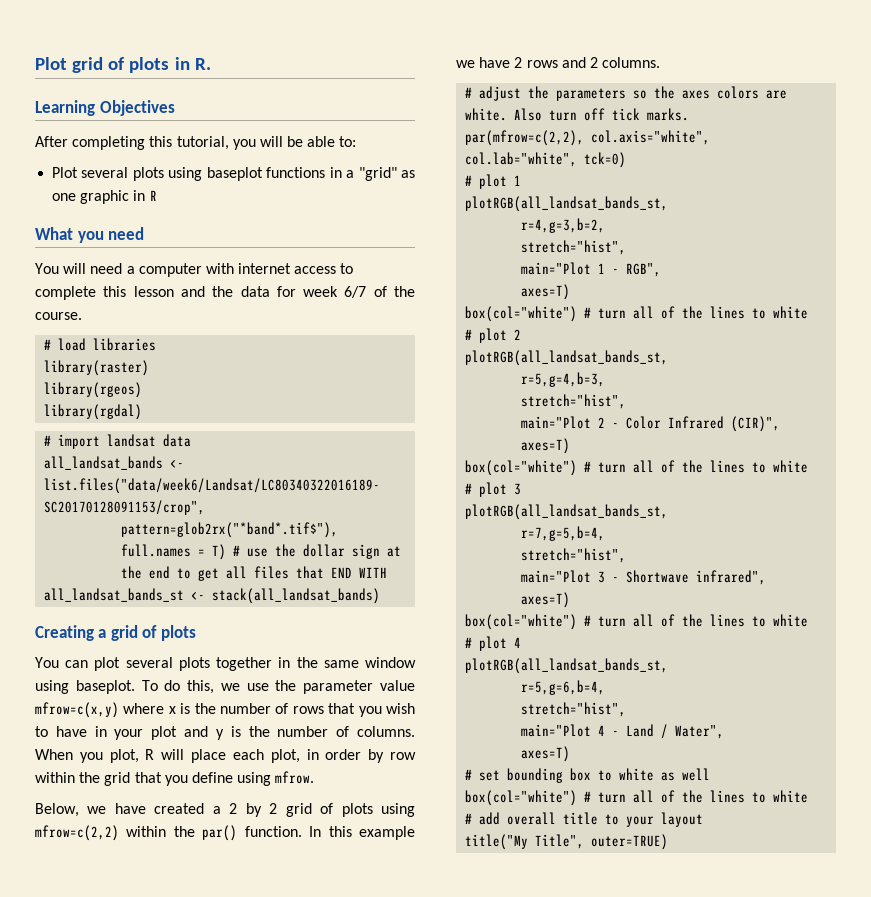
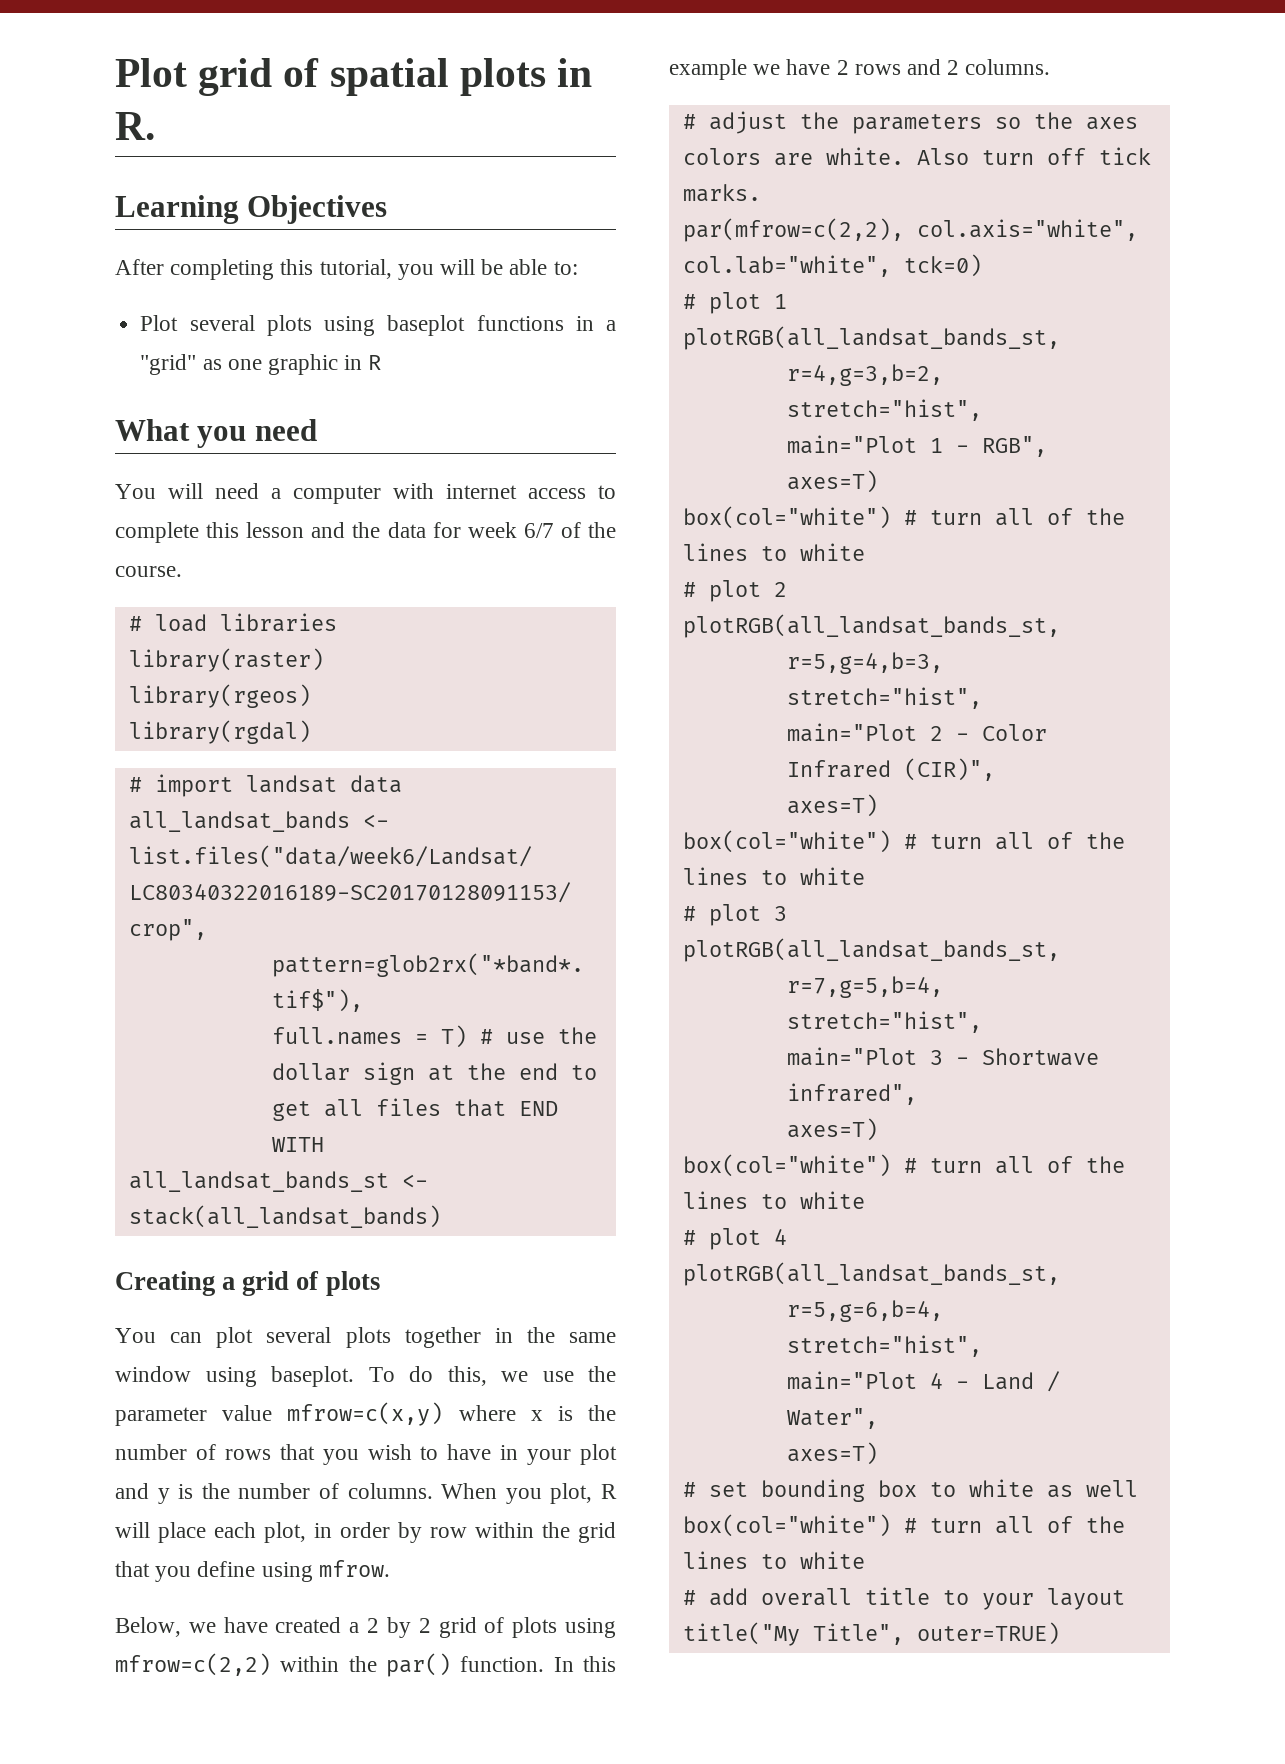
(125, 63) none -> [329,58,449,96] spatial

